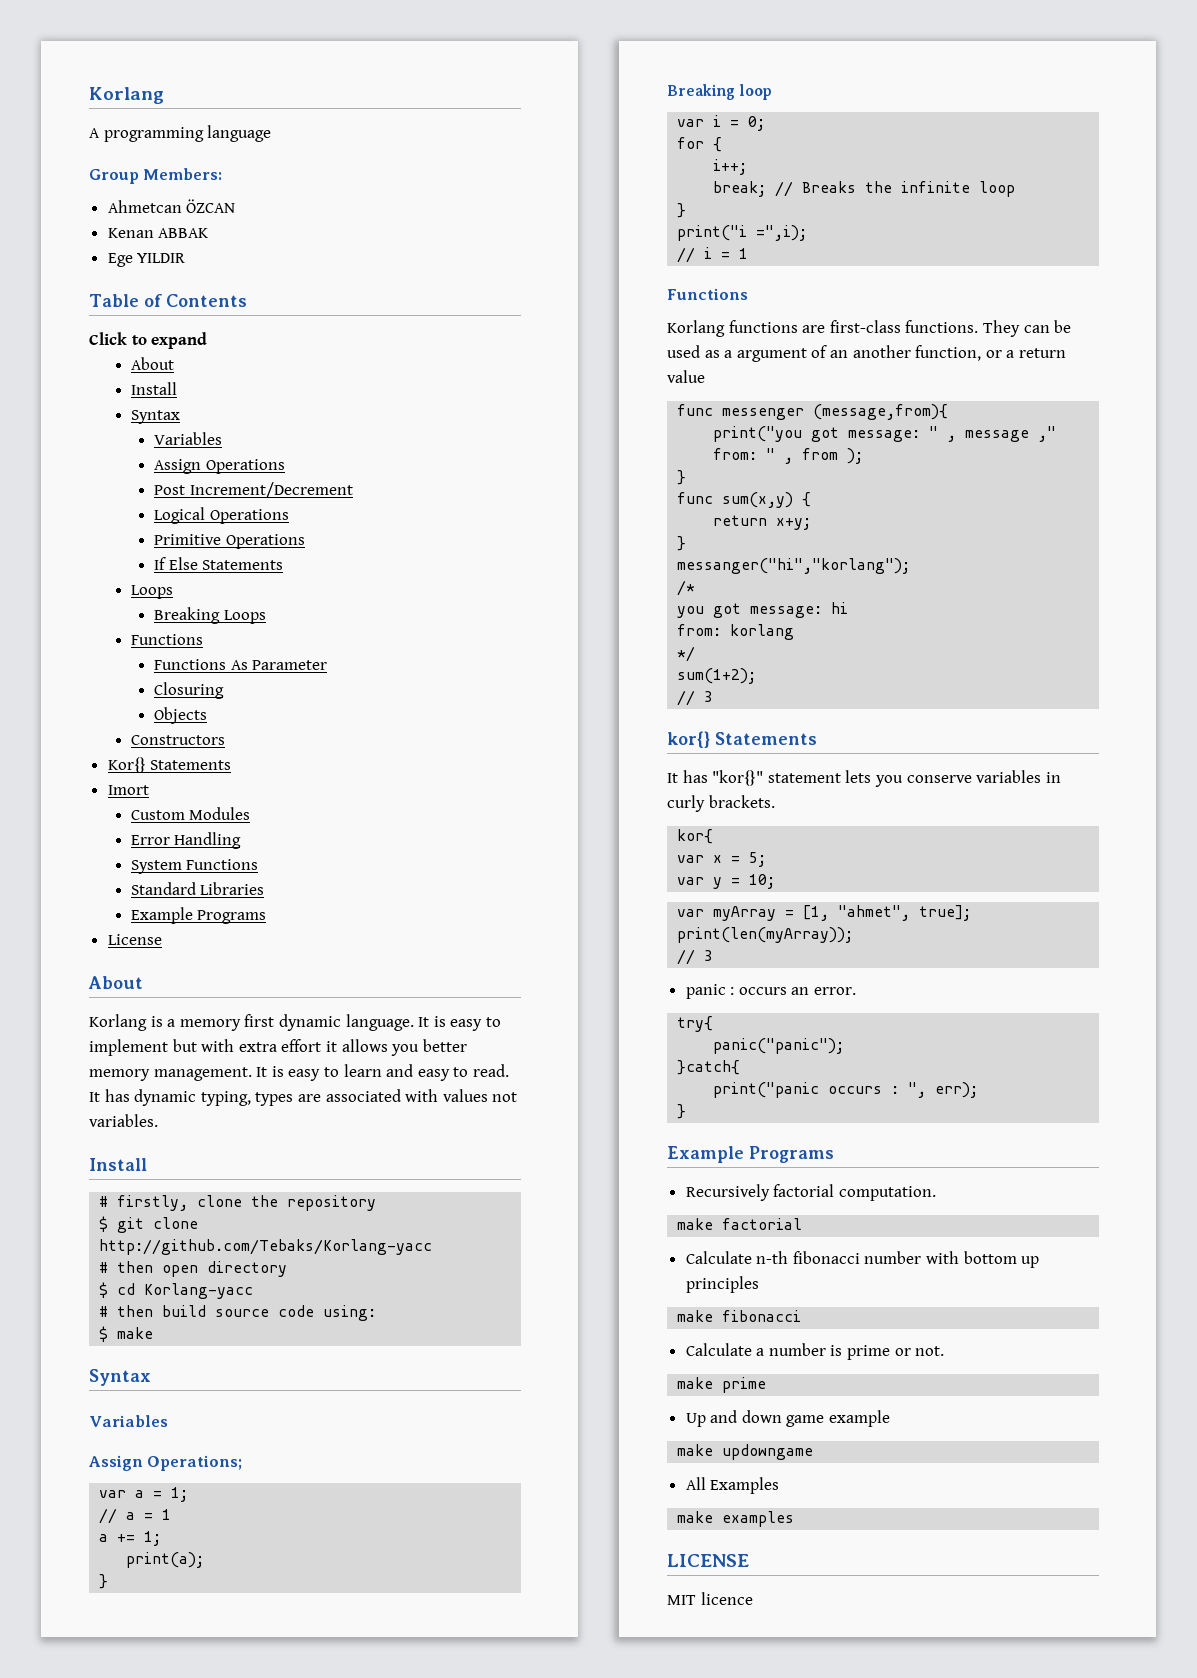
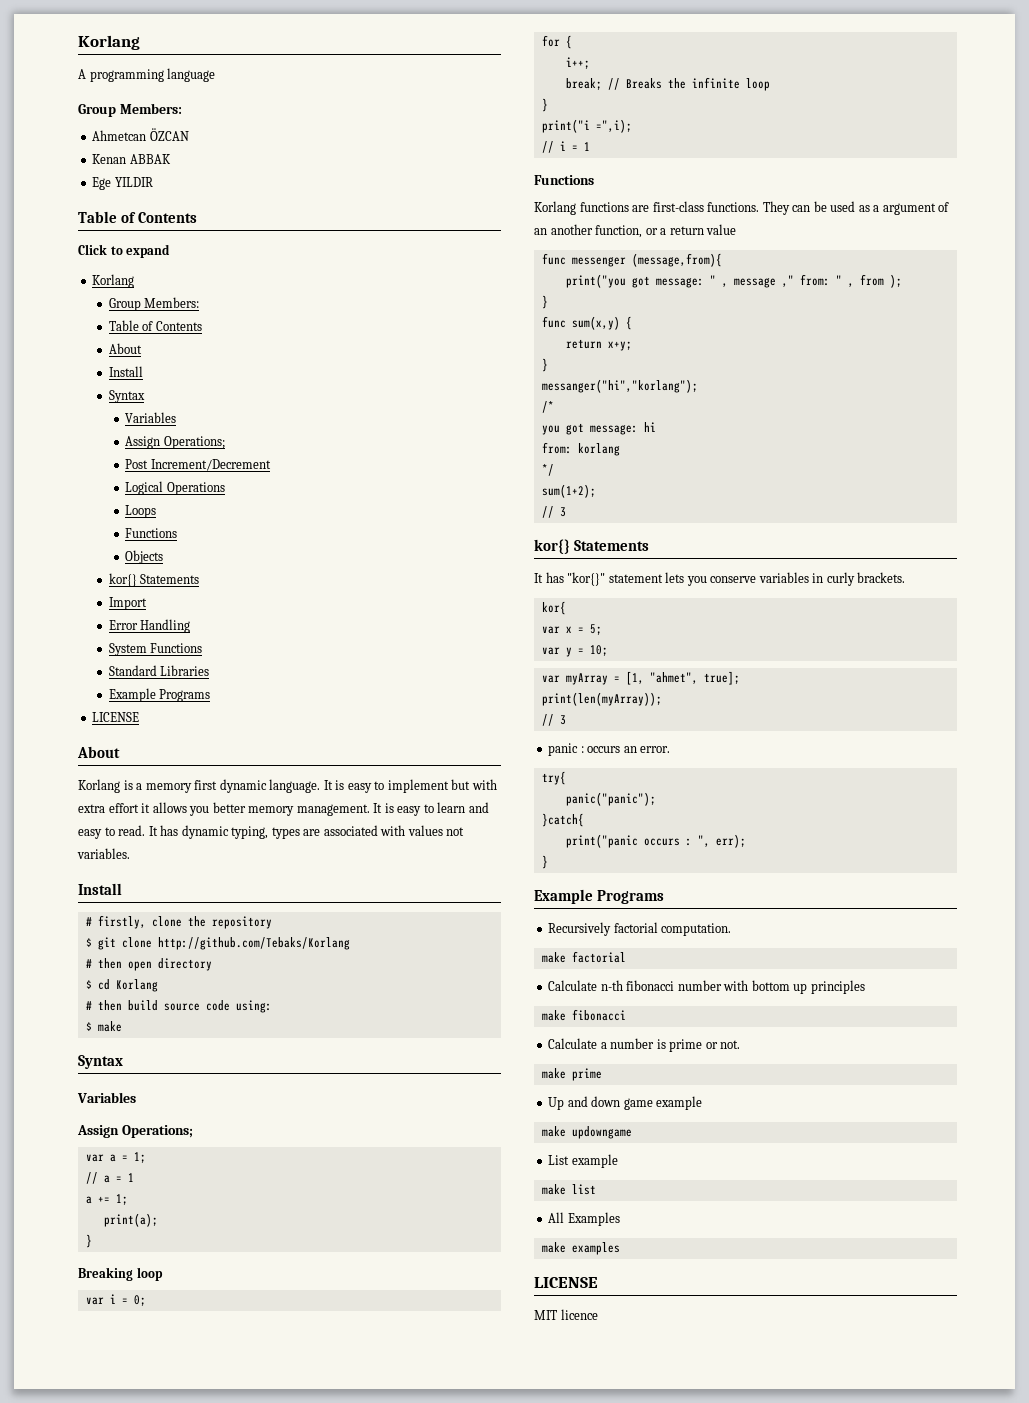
(208, 340) none -> [92,274,135,288] [108,297,200,311] [108,320,202,331] // Korlang // Group Members: // Table of Contents
[205,459,285,474] Operations -> [163,436,225,449] Operations;
[154,534,305,549] [154,557,284,570] [130,585,173,599] [154,607,266,624] [130,634,203,645] [154,659,328,670] [154,682,225,699] Primitive Operations // If Else Statements // Loops // Breaking Loops // Functions // Functions As Parameter // Closuring -> [125,505,157,518] [125,528,178,538] Loops // Functions
[130,735,225,745] [107,757,232,773] [107,785,149,795] [130,807,251,820] Constructors // Kor{} Statements // Imort // Custom Modules -> [108,573,200,587] [108,597,147,610] kor{} Statements // Import
[107,934,162,945] License -> [92,712,140,722] LICENSE
[99,1239,433,1255] http://github.com/Tebaks/Korlang-yacc -> [157,937,350,950] http://github.com/Tebaks/Korlang
[144,1283,254,1299] Korlang-yacc -> [115,979,158,992] Korlang
(814, 1452) none -> [548,1154,618,1168] [541,1184,596,1195] // List example // make list

